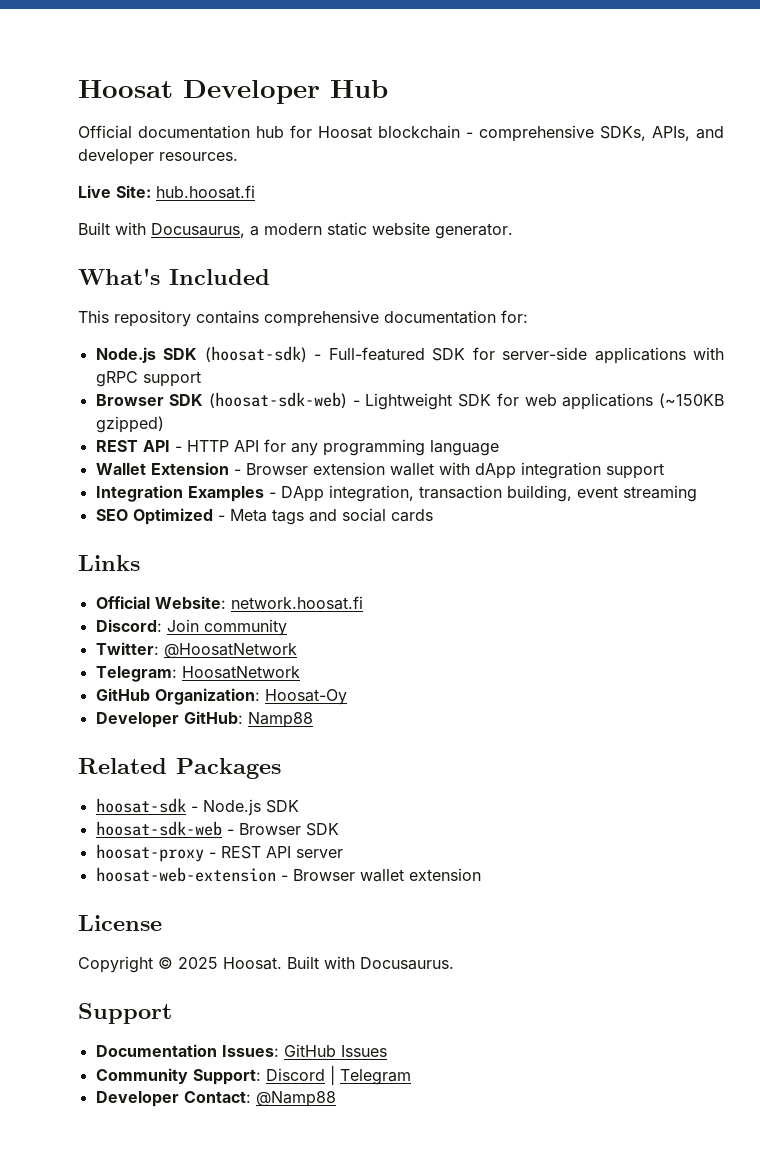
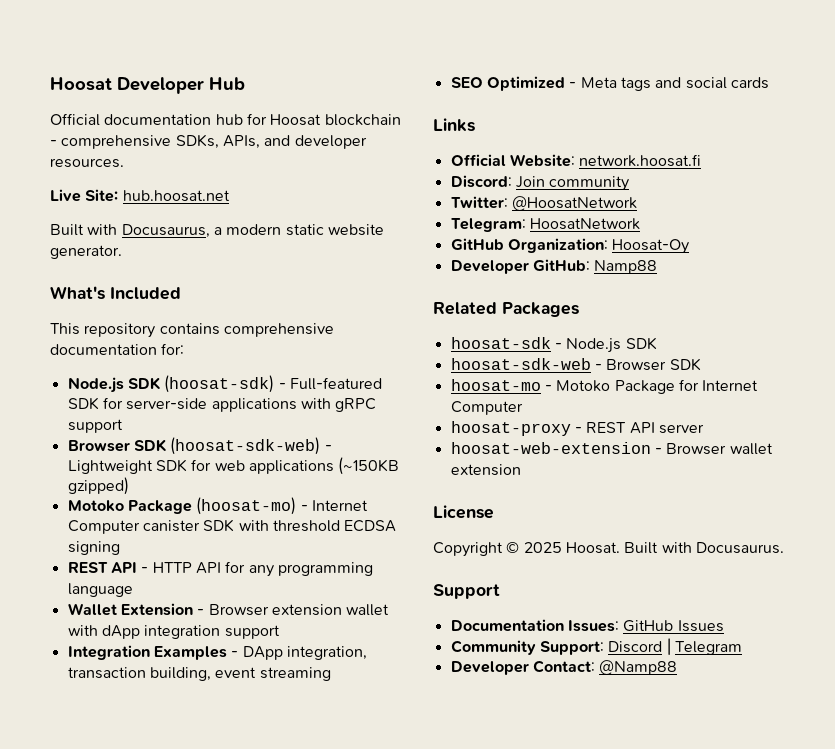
[156,185,255,199] hub.hoosat.fi -> [122,190,230,202] hub.hoosat.net
(164, 424) none -> [67,497,368,515] [67,519,397,534] [67,541,120,555] // Motoko Package (hoosat-mo) - Internet Computer canister SDK with threshold ECDSA signing
(339, 829) none -> [450,379,759,394] [450,401,523,415] // hoosat-mo - Motoko Package for Internet Computer

